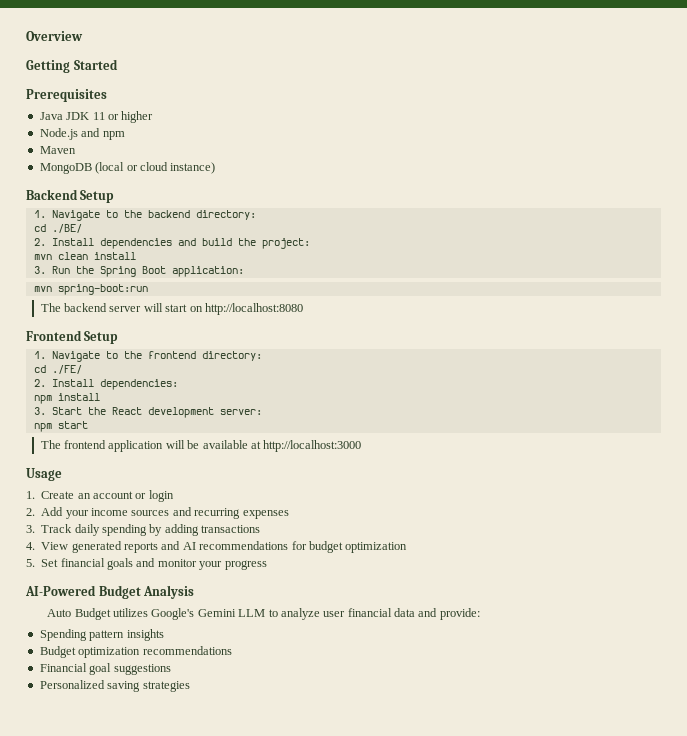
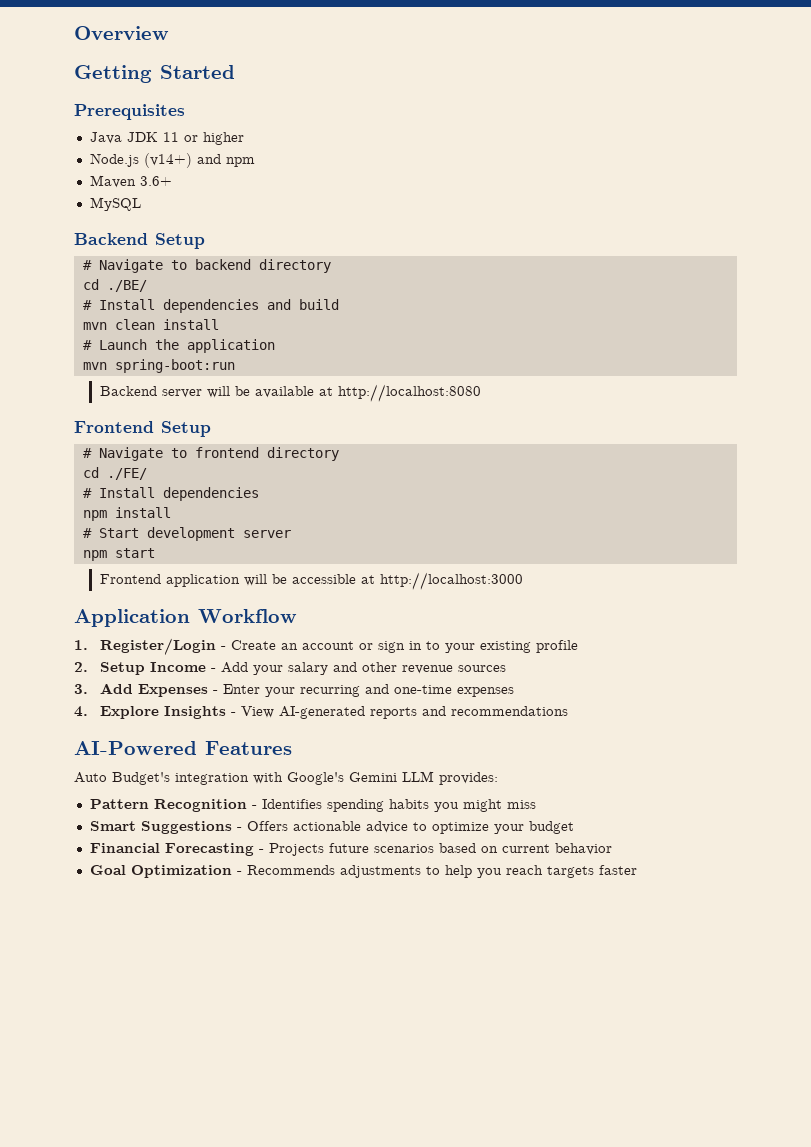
(78, 134) none -> [143,153,192,168] (v14+)
[39,162,216,174] // MongoDB (local or cloud instance) -> [139,176,172,186] [89,197,141,211] 3.6+ // MySQL
[33,210,256,221] 1. Navigate to the backend directory: -> [82,259,331,273] # Navigate to backend directory
[33,238,46,246] 2. -> [82,300,92,310] #
[237,238,310,249] the project: -> (339, 304) none
[33,266,244,277] [33,284,148,295] [40,303,203,312] 3. Run the Spring Boot application: // mvn spring-boot:run // The backend server will start on -> [82,339,275,353] [82,359,235,373] [99,386,333,398] # Launch the application // mvn spring-boot:run // Backend server will be available at
[33,351,262,362] 1. Navigate to the frontend directory: -> [82,447,339,461] # Navigate to frontend directory
[33,379,178,390] 2. Install dependencies: -> [82,487,259,501] # Install dependencies
[33,407,262,418] 3. Start the React development server: -> [82,527,291,541] # Start development server
[40,440,107,449] The frontend -> [99,574,161,584] Frontend
[202,440,248,449] available -> [291,574,356,584] accessible
[26,468,62,481] [26,491,35,499] Usage // 1. -> [74,609,297,627] [74,638,226,655] Application Workflow // 1. Register/Login -
[148,490,174,502] [26,507,289,519] [26,524,261,536] [26,541,122,553] login // 2. Add your income sources and recurring expenses // 3. Track daily spending by adding transactions // 4. View generated -> [377,640,578,653] [74,662,506,675] [74,683,514,697] [74,706,365,719] sign in to your existing profile // 2. Setup Income - Add your salary and other revenue sources // 3. Add Expenses - Enter your recurring and one-time expenses // 4. Explore Insights - View AI-generated
[182,541,408,553] [26,558,267,570] AI recommendations for budget optimization // 5. Set financial goals and monitor your progress -> [450,706,568,716] recommendations
[98,585,195,599] Budget Analysis -> [205,741,292,755] Features
[74,608,480,620] [39,629,164,641] [39,646,232,658] [39,663,171,675] [39,680,190,692] Budget utilizes Google's Gemini LLM to analyze user financial data and provide: // Spending pattern insights // Budget optimization recommendations // Financial goal suggestions // Personalized saving strategies -> [112,771,498,785] [89,799,536,812] [89,821,574,834] [89,843,612,856] [89,865,637,878] Budget's integration with Google's Gemini LLM provides: // Pattern Recognition - Identifies spending habits you might miss // Smart Suggestions - Offers actionable advice to optimize your budget // Financial Forecasting - Projects future scenarios based on current behavior // Goal Optimization - Recommends adjustments to help you reach targets faster

